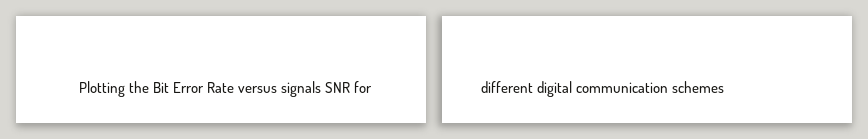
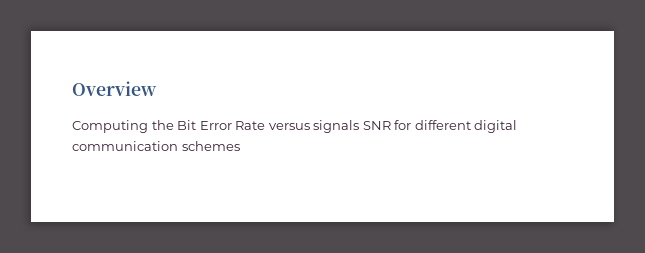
[78,81,125,97] Plotting -> [72,81,157,96] [72,120,148,133] Overview // Computing

